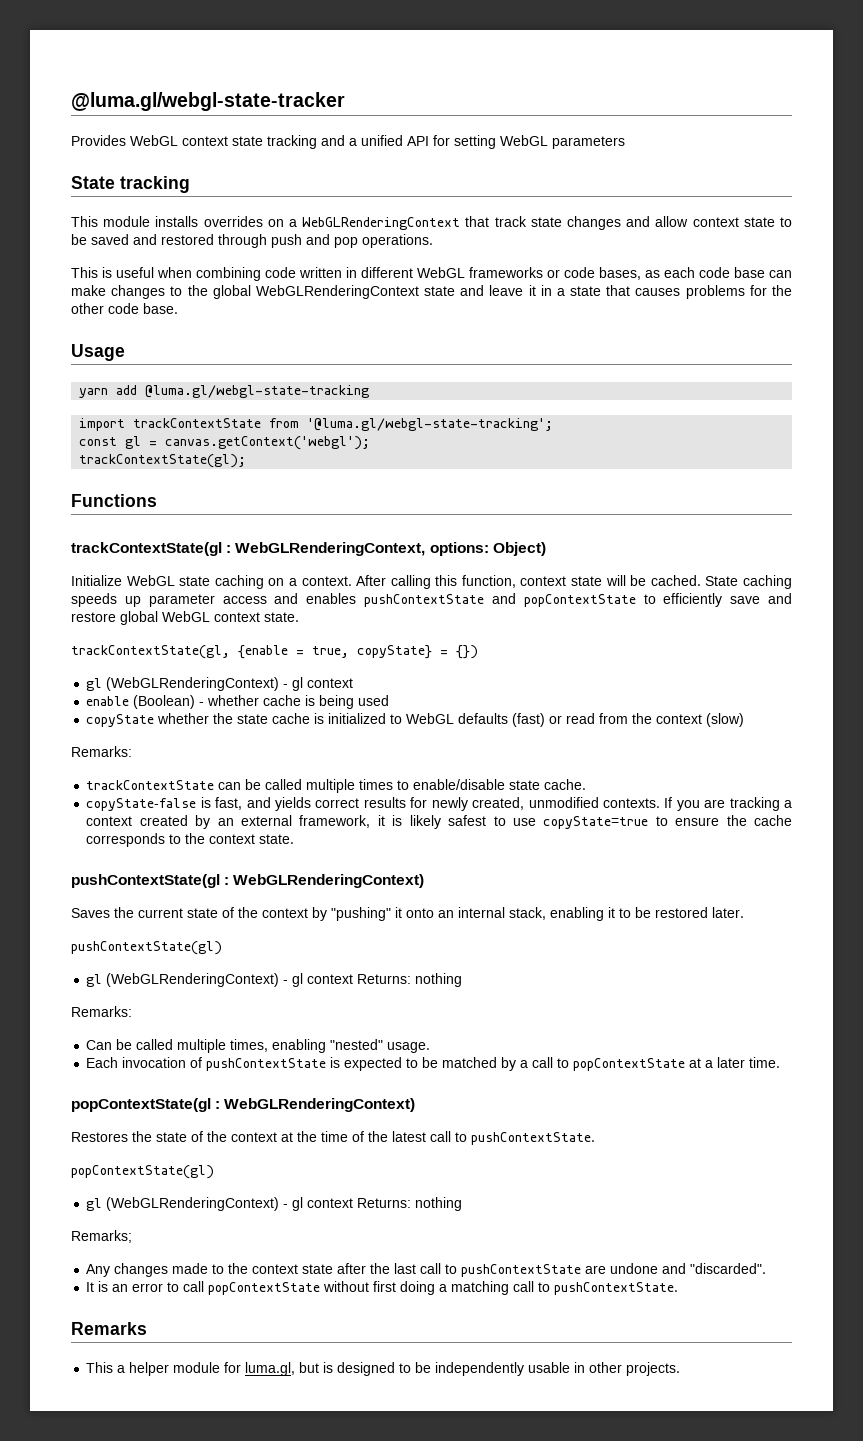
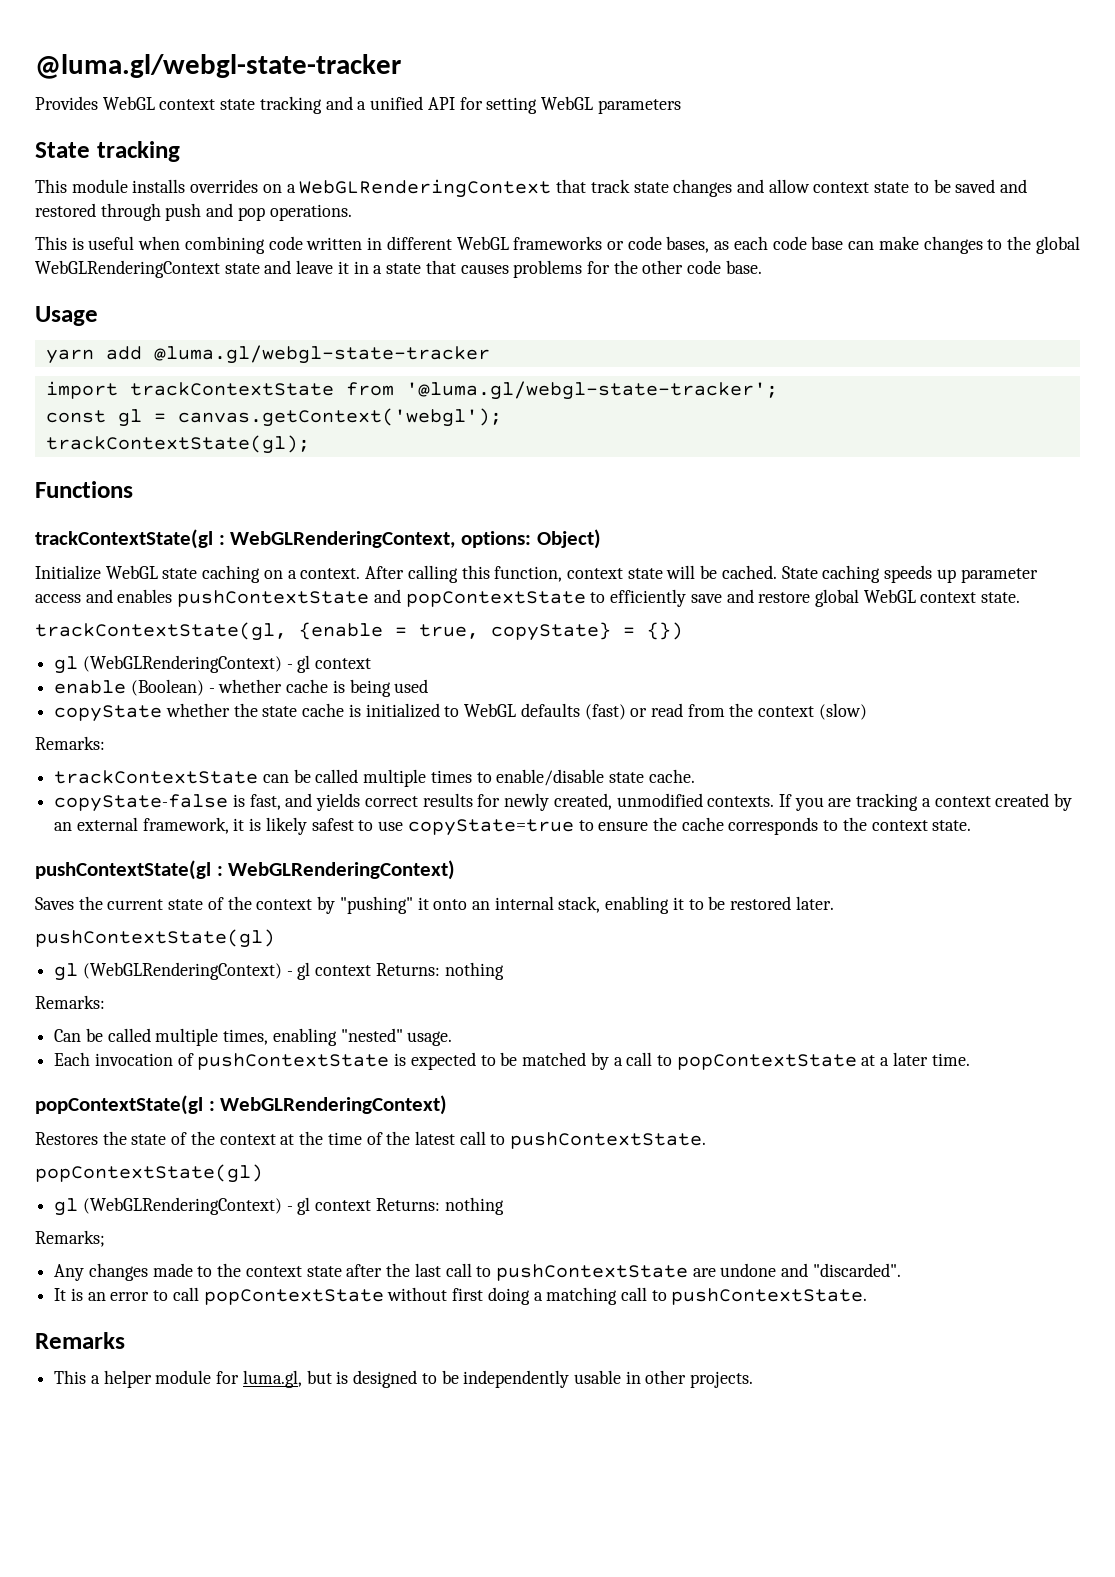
[145,385,370,398] @luma.gl/webgl-state-tracking -> [153,345,490,364] @luma.gl/webgl-state-tracker
[307,418,554,431] '@luma.gl/webgl-state-tracking'; -> [405,381,778,400] '@luma.gl/webgl-state-tracker';

